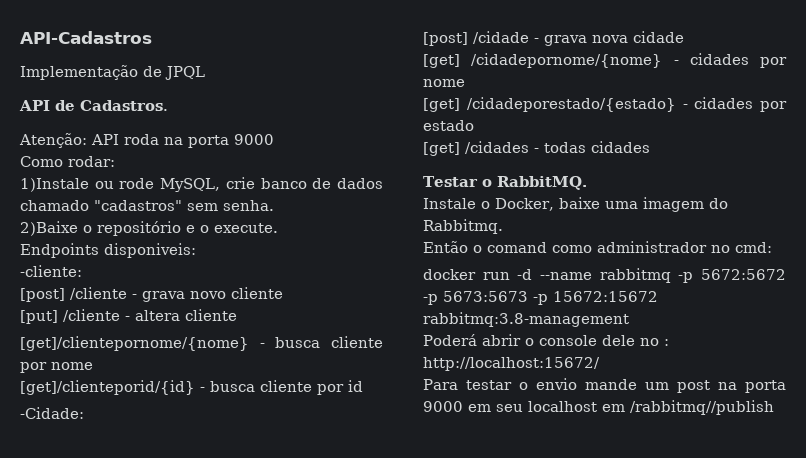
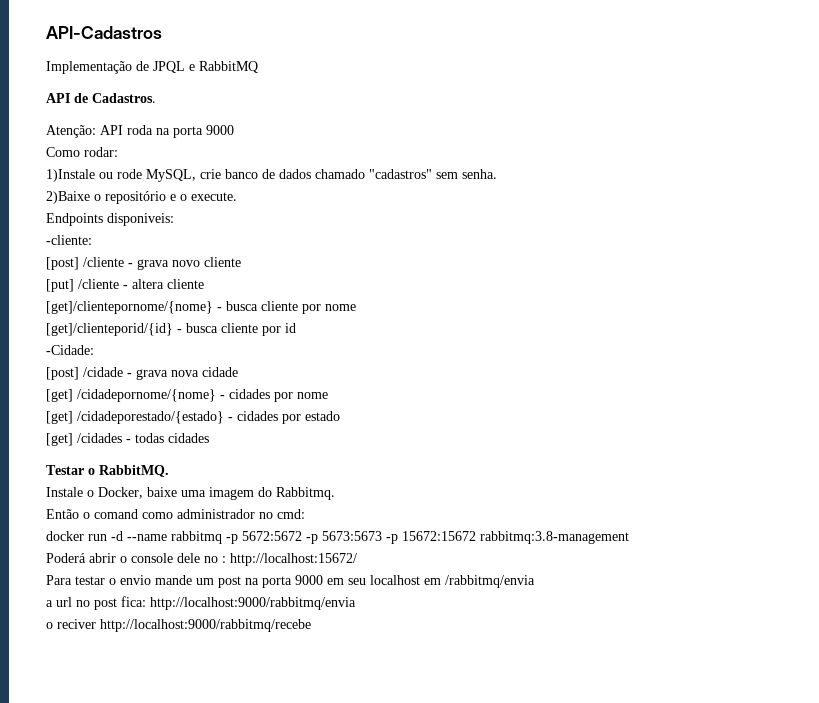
(205, 73) none -> [189,61,258,73] e RabbitMQ
[630,400,774,415] /rabbitmq//publish -> [445,575,535,588] [46,596,356,610] [46,619,311,632] /rabbitmq/envia // a url no post fica: http://localhost:9000/rabbitmq/envia // o reciver http://localhost:9000/rabbitmq/recebe

